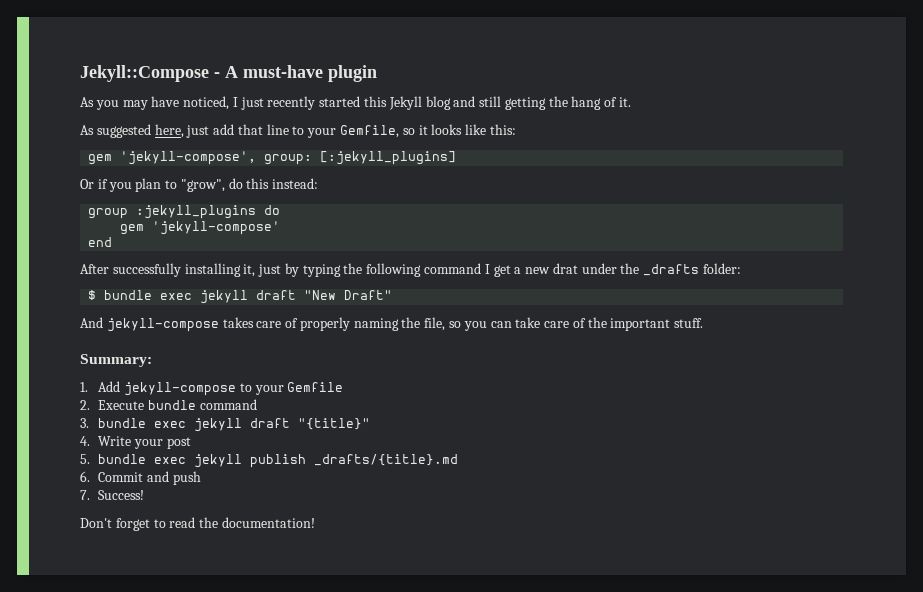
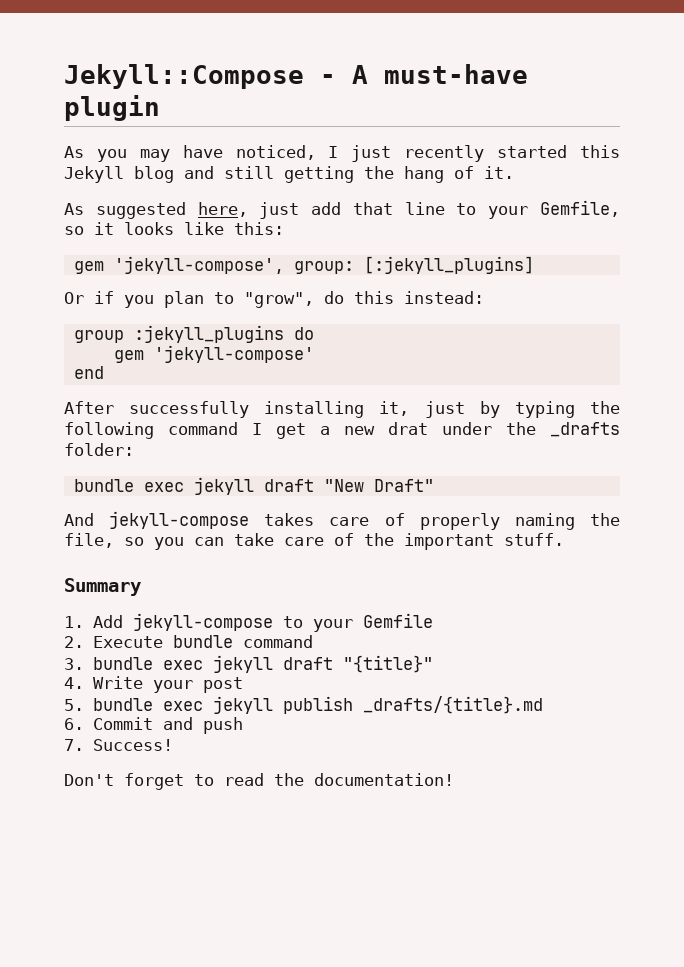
[88,290,97,300] $ -> (134, 449) none
[80,354,152,367] Summary: -> [64,578,141,596] Summary

